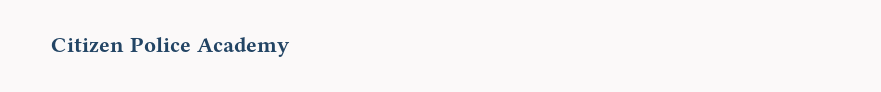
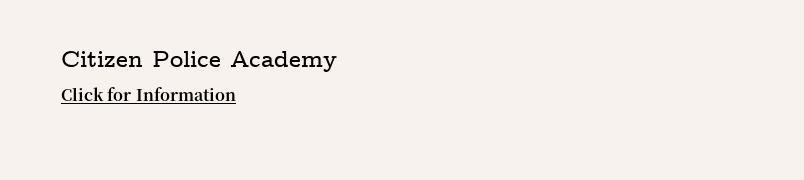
(290, 47) none -> [61,87,236,101] // Click for Information

